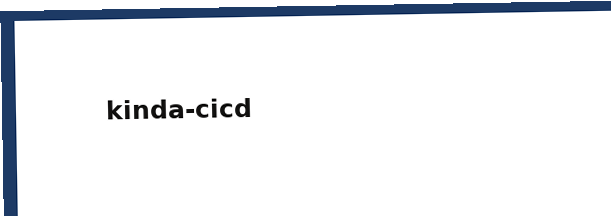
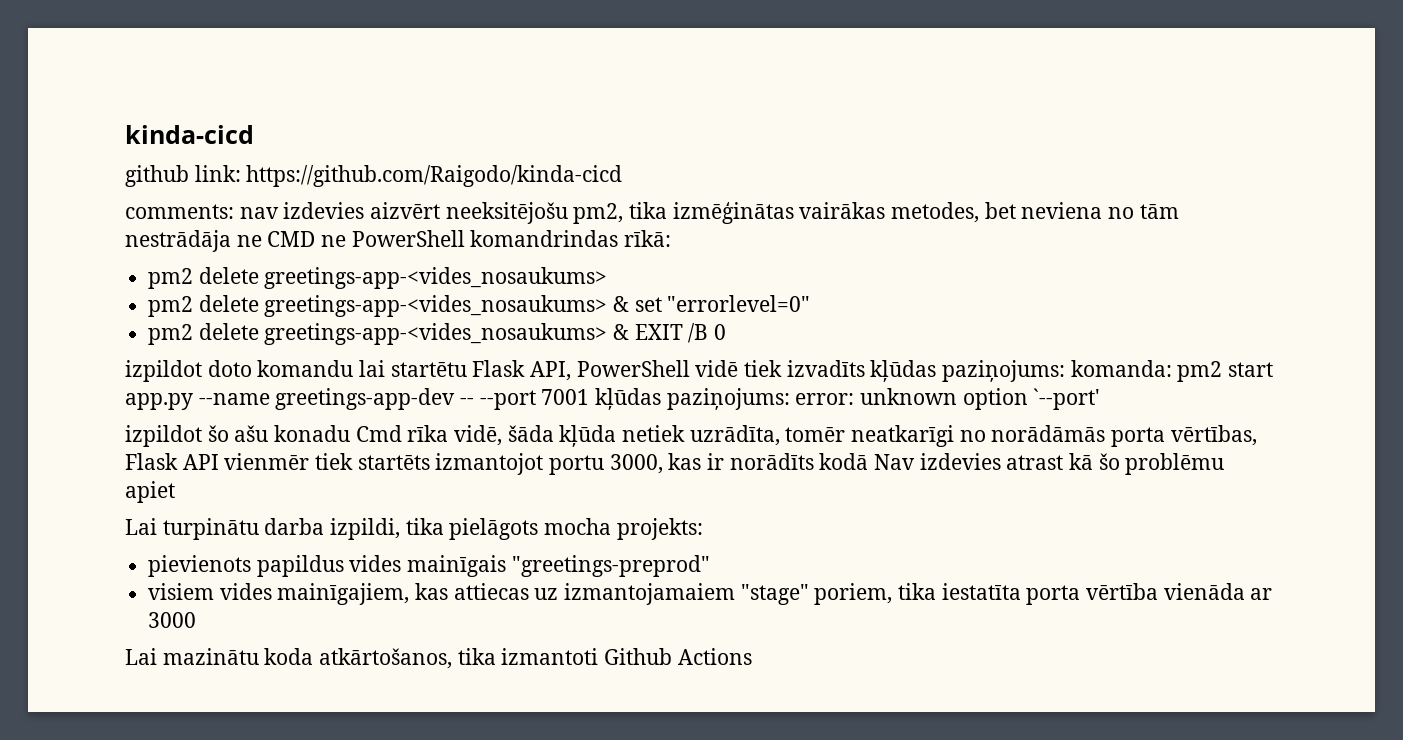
(253, 108) none -> [125,165,623,187] [125,202,1179,224] [125,230,672,252] [148,267,608,289] [148,295,811,317] [148,323,727,345] [125,360,1274,382] [125,388,1101,410] [125,425,1257,447] [125,453,1225,475] [125,481,175,503] [125,518,703,540] [148,555,710,577] [148,583,1273,605] [148,612,197,628] [125,648,752,669] // github link: https://github.com/Raigodo/kinda-cicd // comments: nav izdevies aizvērt neeksitējošu pm2, tika izmēģinātas vairākas metodes, bet neviena no tām nestrādāja ne CMD ne PowerShell komandrindas rīkā: // pm2 delete greetings-app-<vides_nosaukums> // pm2 delete greetings-app-<vides_nosaukums> & set "errorlevel=0" // pm2 delete greetings-app-<vides_nosaukums> & EXIT /B 0 // izpildot doto komandu lai startētu Flask API, PowerShell vidē tiek izvadīts kļūdas paziņojums: komanda: pm2 start app.py --name greetings-app-dev -- --port 7001 kļūdas paziņojums: error: unknown option `--port' // izpildot šo ašu konadu Cmd rīka vidē, šāda kļūda netiek uzrādīta, tomēr neatkarīgi no norādāmās porta vērtības, Flask API vienmēr tiek startēts izmantojot portu 3000, kas ir norādīts kodā Nav izdevies atrast kā šo problēmu apiet // Lai turpinātu darba izpildi, tika pielāgots mocha projekts: // pievienots papildus vides mainīgais "greetings-preprod" // visiem vides mainīgajiem, kas attiecas uz izmantojamaiem "stage" poriem, tika iestatīta porta vērtība vienāda ar 3000 // Lai mazinātu koda atkārtošanos, tika izmantoti Github Actions

